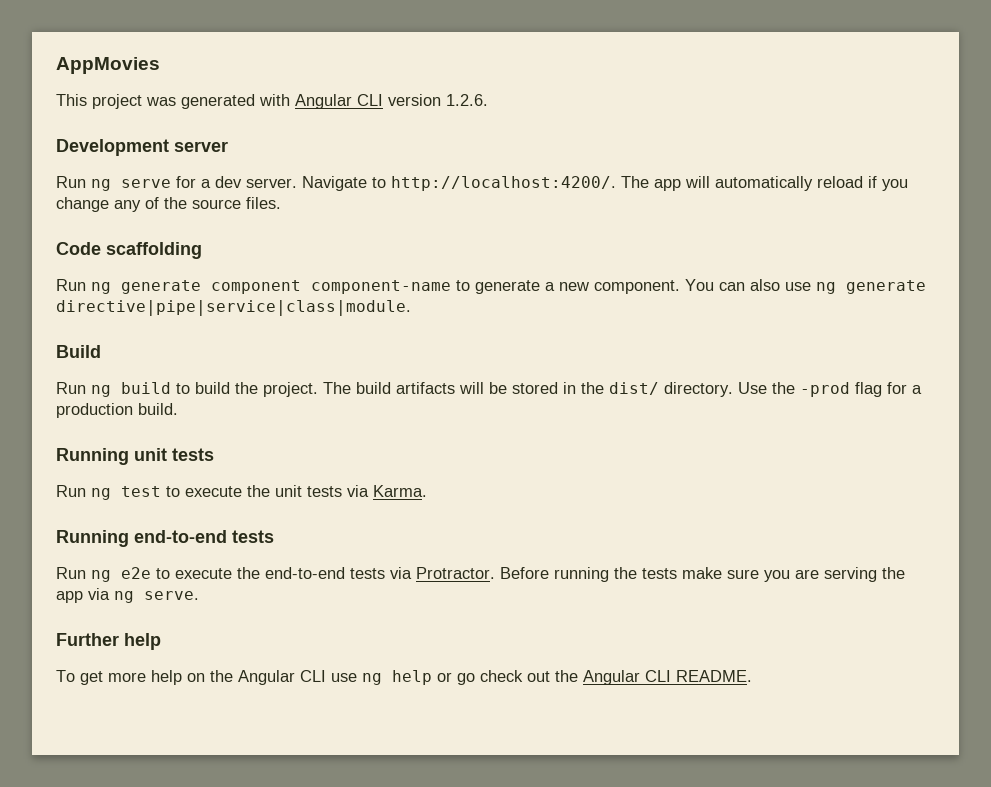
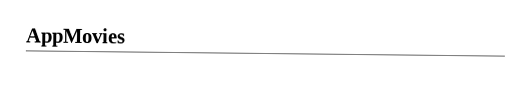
[56,94,488,109] [56,139,228,156] [56,176,908,191] [56,197,281,212] [56,242,202,259] [56,279,926,294] [56,300,411,316] [56,345,101,358] [56,382,922,397] [56,403,178,418] [56,448,214,465] [56,485,427,500] [56,530,274,547] [56,567,905,582] [56,588,199,603] [56,633,161,650] [56,670,752,685] // This project was generated with Angular CLI version 1.2.6. // Development server // Run ng serve for a dev server. Navigate to http://localhost:4200/. The app will automatically reload if you change any of the source files. // Code scaffolding // Run ng generate component component-name to generate a new component. You can also use ng generate directive|pipe|service|class|module. // Build // Run ng build to build the project. The build artifacts will be stored in the dist/ directory. Use the -prod flag for a production build. // Running unit tests // Run ng test to execute the unit tests via Karma. // Running end-to-end tests // Run ng e2e to execute the end-to-end tests via Protractor. Before running the tests make sure you are serving the app via ng serve. // Further help // To get more help on the Angular CLI use ng help or go check out the Angular CLI README. -> (126, 37) none

